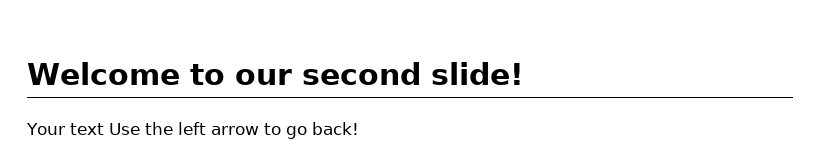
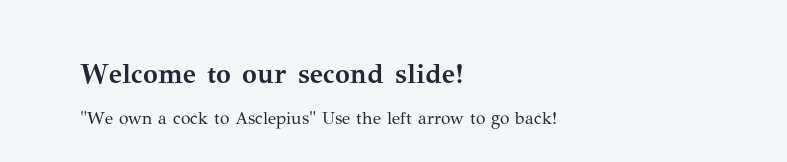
[26,123,104,135] Your text -> [80,111,316,129] "We own a cock to Asclepius"

